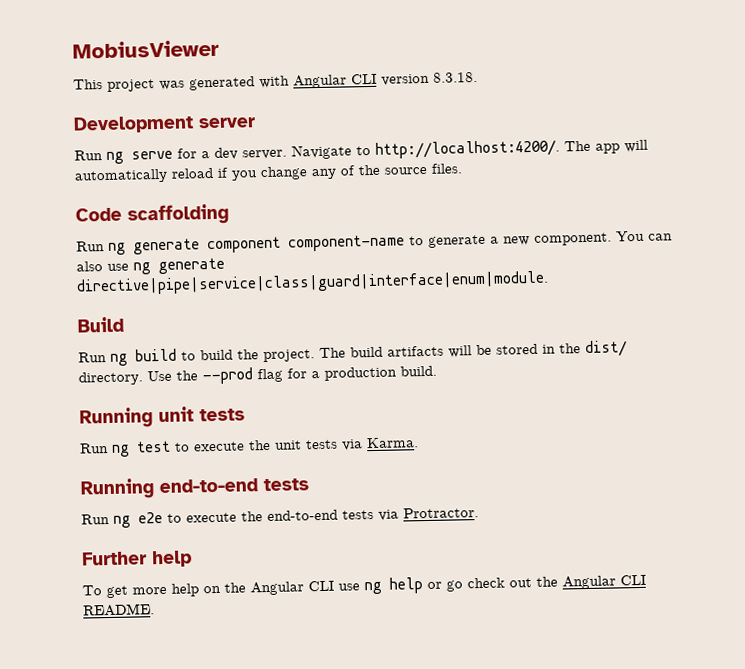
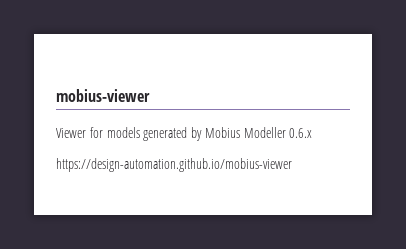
[72,39,219,59] [73,71,478,92] [73,115,256,134] [74,139,648,164] [74,163,462,184] [75,203,229,226] [76,230,673,255] [76,257,225,275] [76,270,549,296] [77,316,124,333] [78,340,627,366] [78,365,437,386] [79,406,245,429] [80,437,419,457] [80,478,309,500] [81,507,479,528] [82,550,192,568] [82,574,646,599] [83,603,155,617] MobiusViewer // This project was generated with Angular CLI version 8.3.18. // Development server // Run ng serve for a dev server. Navigate to http://localhost:4200/. The app will automatically reload if you change any of the source files. // Code scaffolding // Run ng generate component component-name to generate a new component. You can also use ng generate directive|pipe|service|class|guard|interface|enum|module. // Build // Run ng build to build the project. The build artifacts will be stored in the dist/ directory. Use the --prod flag for a production build. // Running unit tests // Run ng test to execute the unit tests via Karma. // Running end-to-end tests // Run ng e2e to execute the end-to-end tests via Protractor. // Further help // To get more help on the Angular CLI use ng help or go check out the Angular CLI README. -> [56,89,150,102] [56,127,313,141] [56,158,292,172] mobius-viewer // Viewer for models generated by Mobius Modeller 0.6.x // https://design-automation.github.io/mobius-viewer

